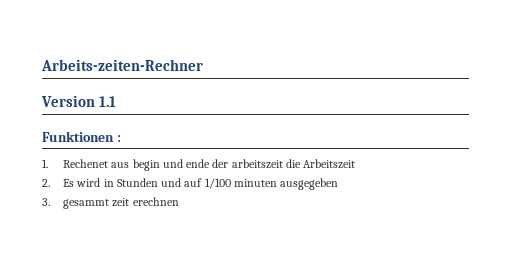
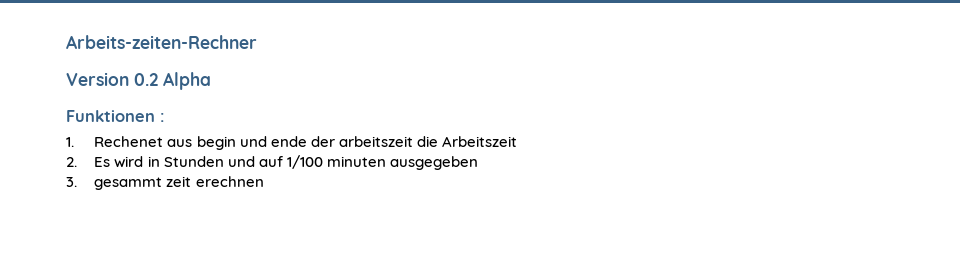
[99,96,117,107] 1.1 -> [134,72,211,90] 0.2 Alpha

